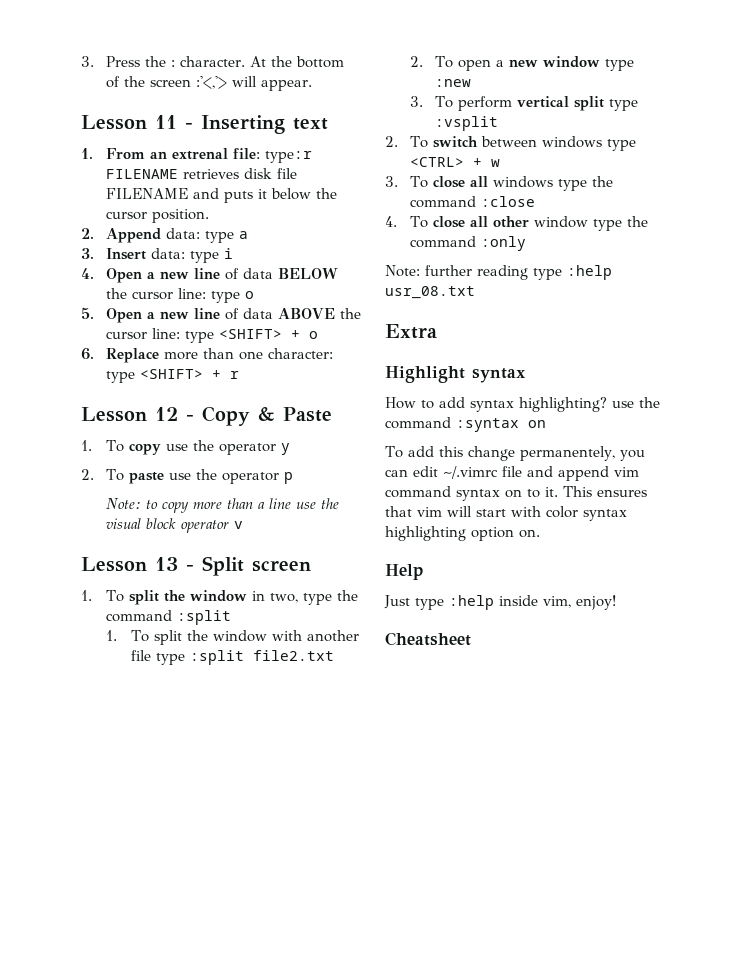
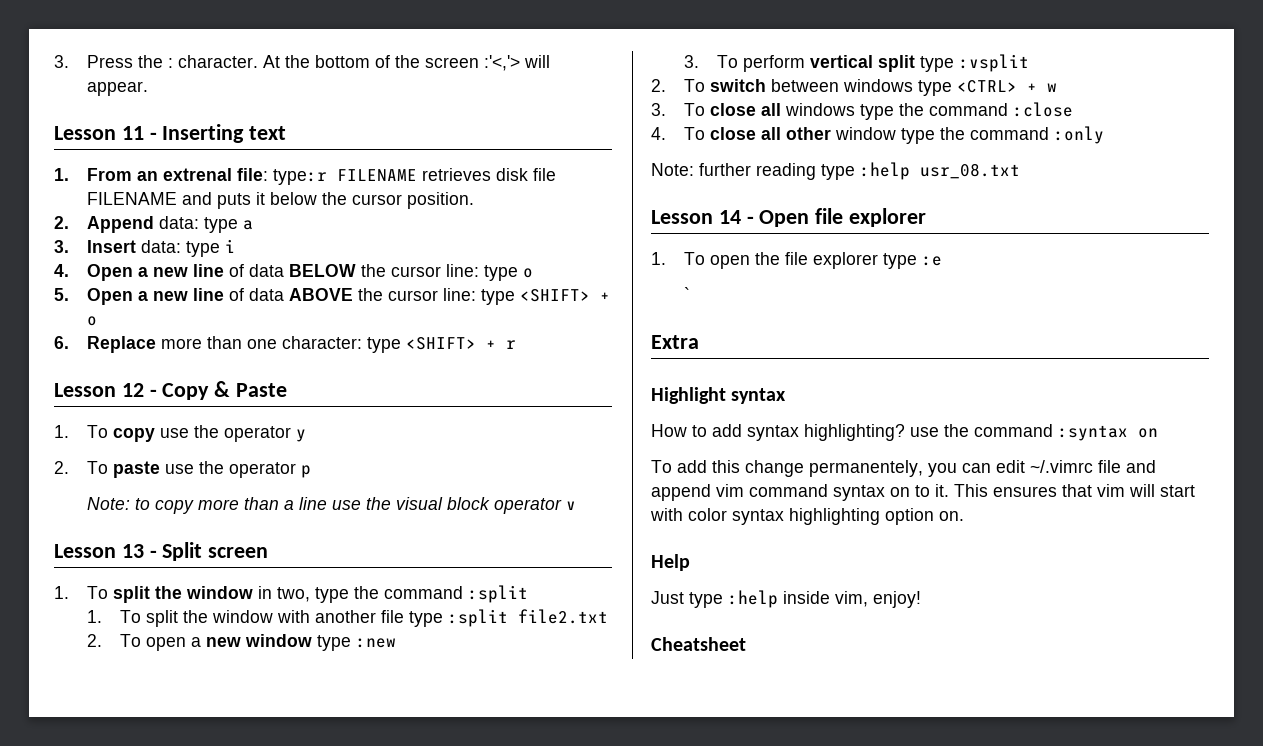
(475, 292) none -> [651,208,927,227] [651,252,942,269] [683,287,690,301] // Lesson 14 - Open file explorer // 1. To open the file explorer type :e // `

